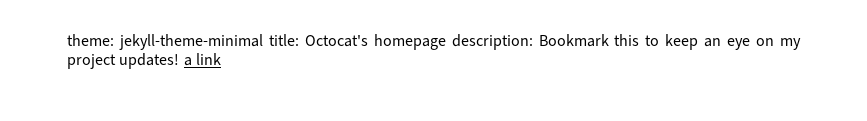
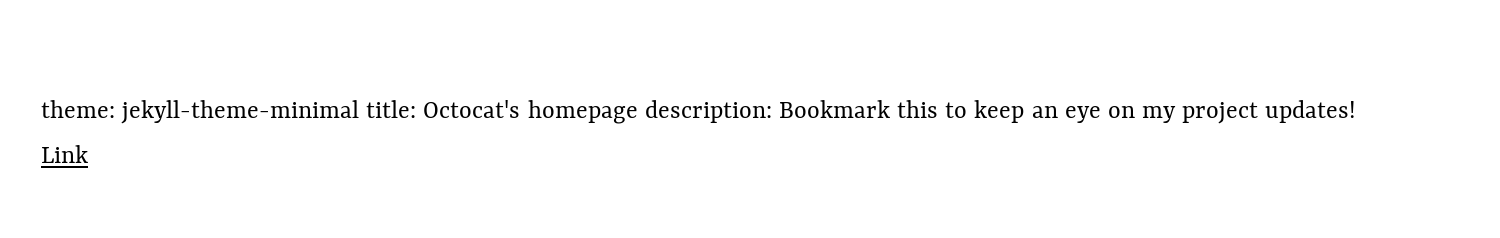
[183,53,221,66] a link -> [41,145,88,163] Link

